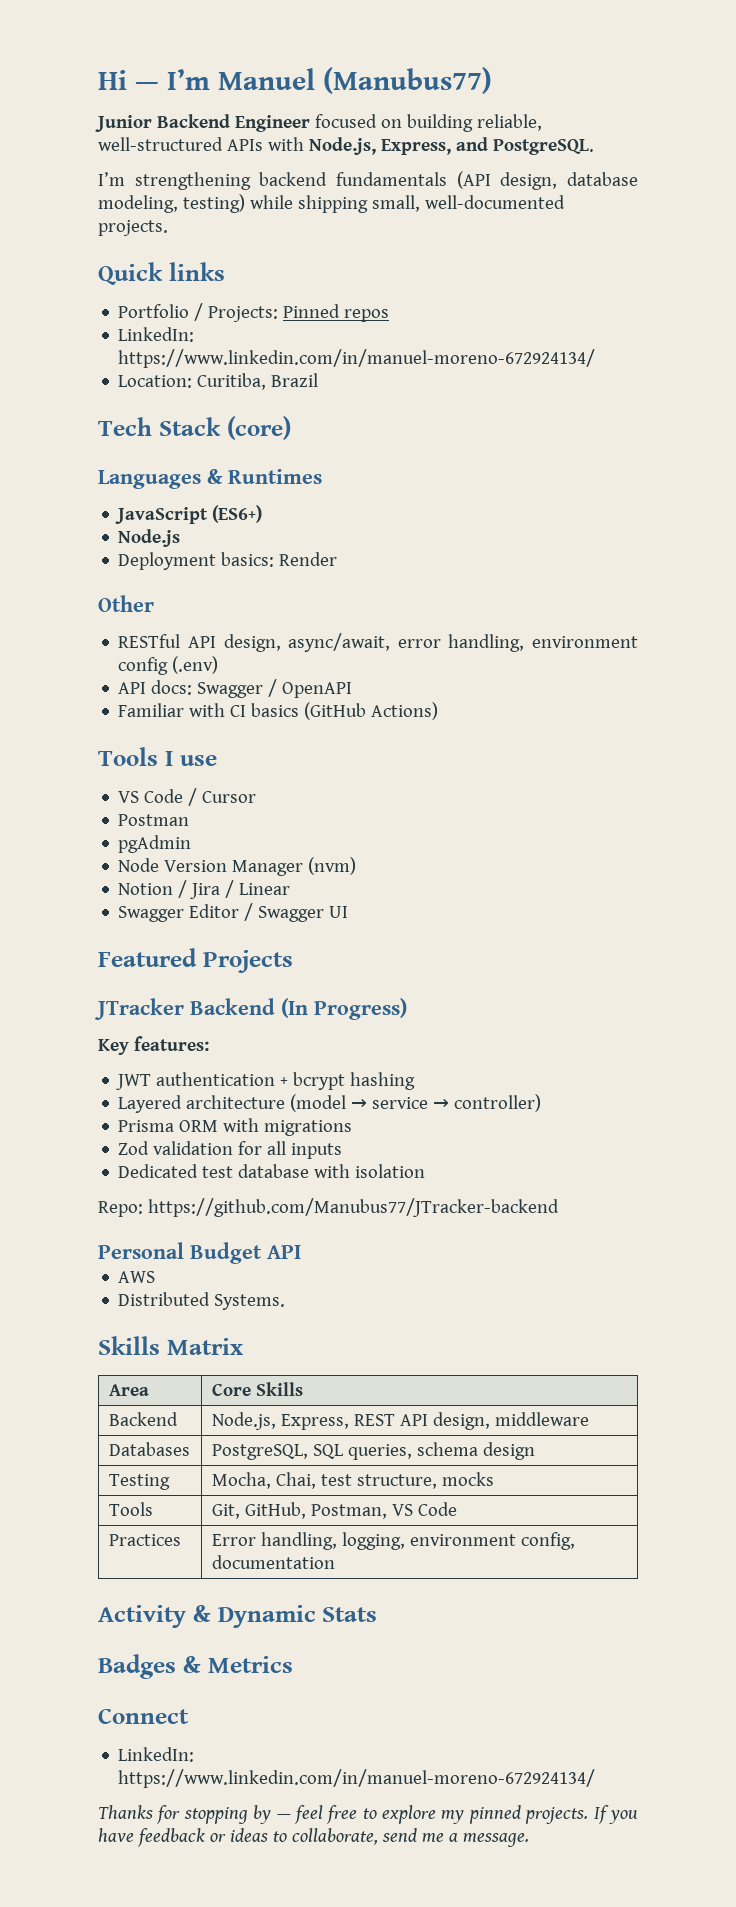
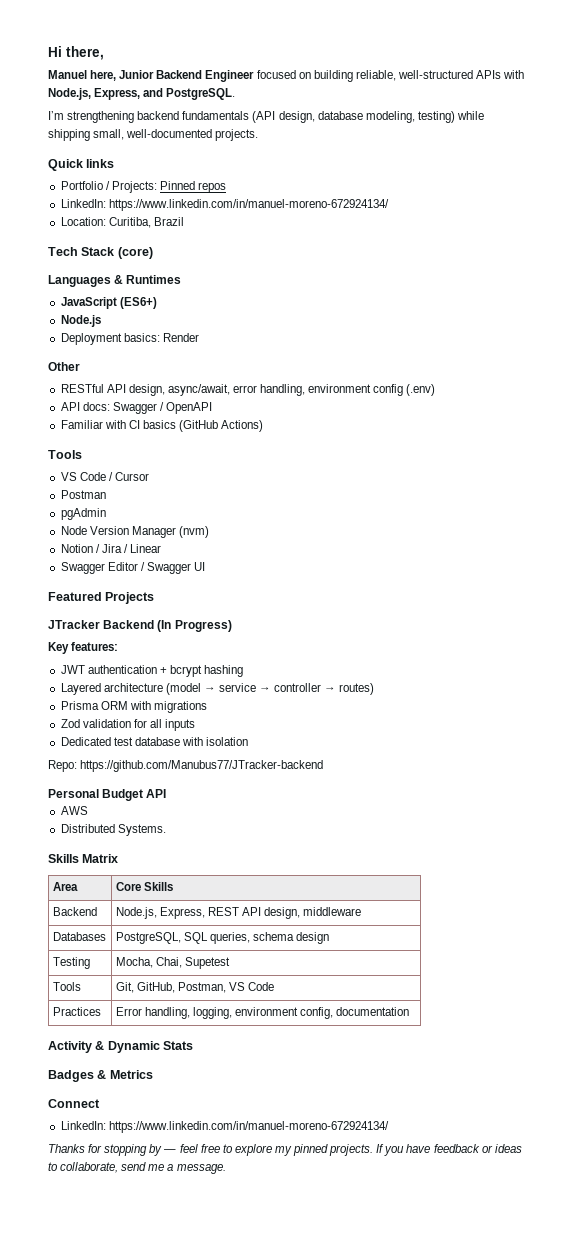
[135,67,492,94] — I’m Manuel (Manubus77) // -> [66,46,104,60] [48,70,117,81] there, // Manuel here,
[164,751,217,766] I use -> (82, 454) none
[454,1094,542,1112] controller) -> [274,683,375,695] controller → routes)
[320,1472,494,1489] test structure, mocks -> [184,957,230,969] Supetest

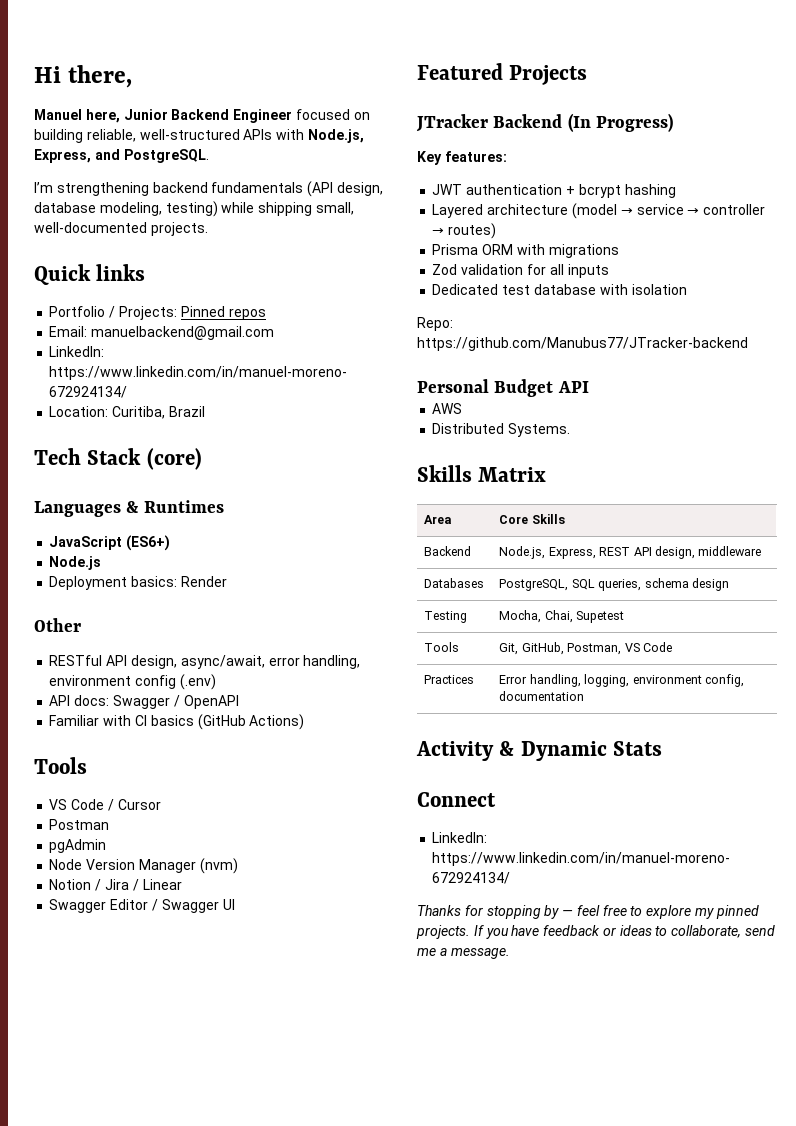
(227, 187) none -> [49,326,275,340] // Email: manuelbackend@gmail.com
[48,1070,153,1082] // Badges & Metrics -> (663, 748) none

